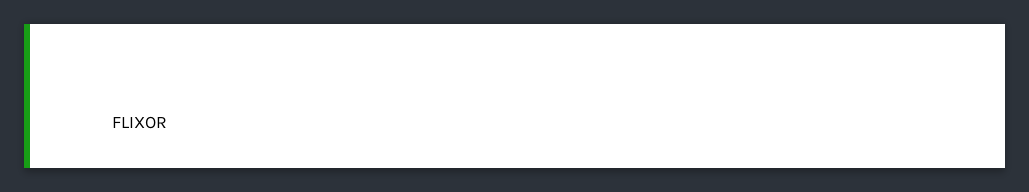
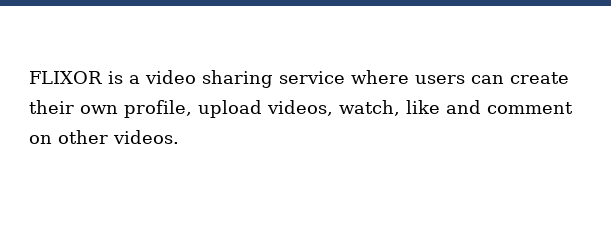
(167, 122) none -> [108,70,569,88] [29,100,573,118] [29,130,179,144] is a video sharing service where users can create their own profile, upload videos, watch, like and comment on other videos.

